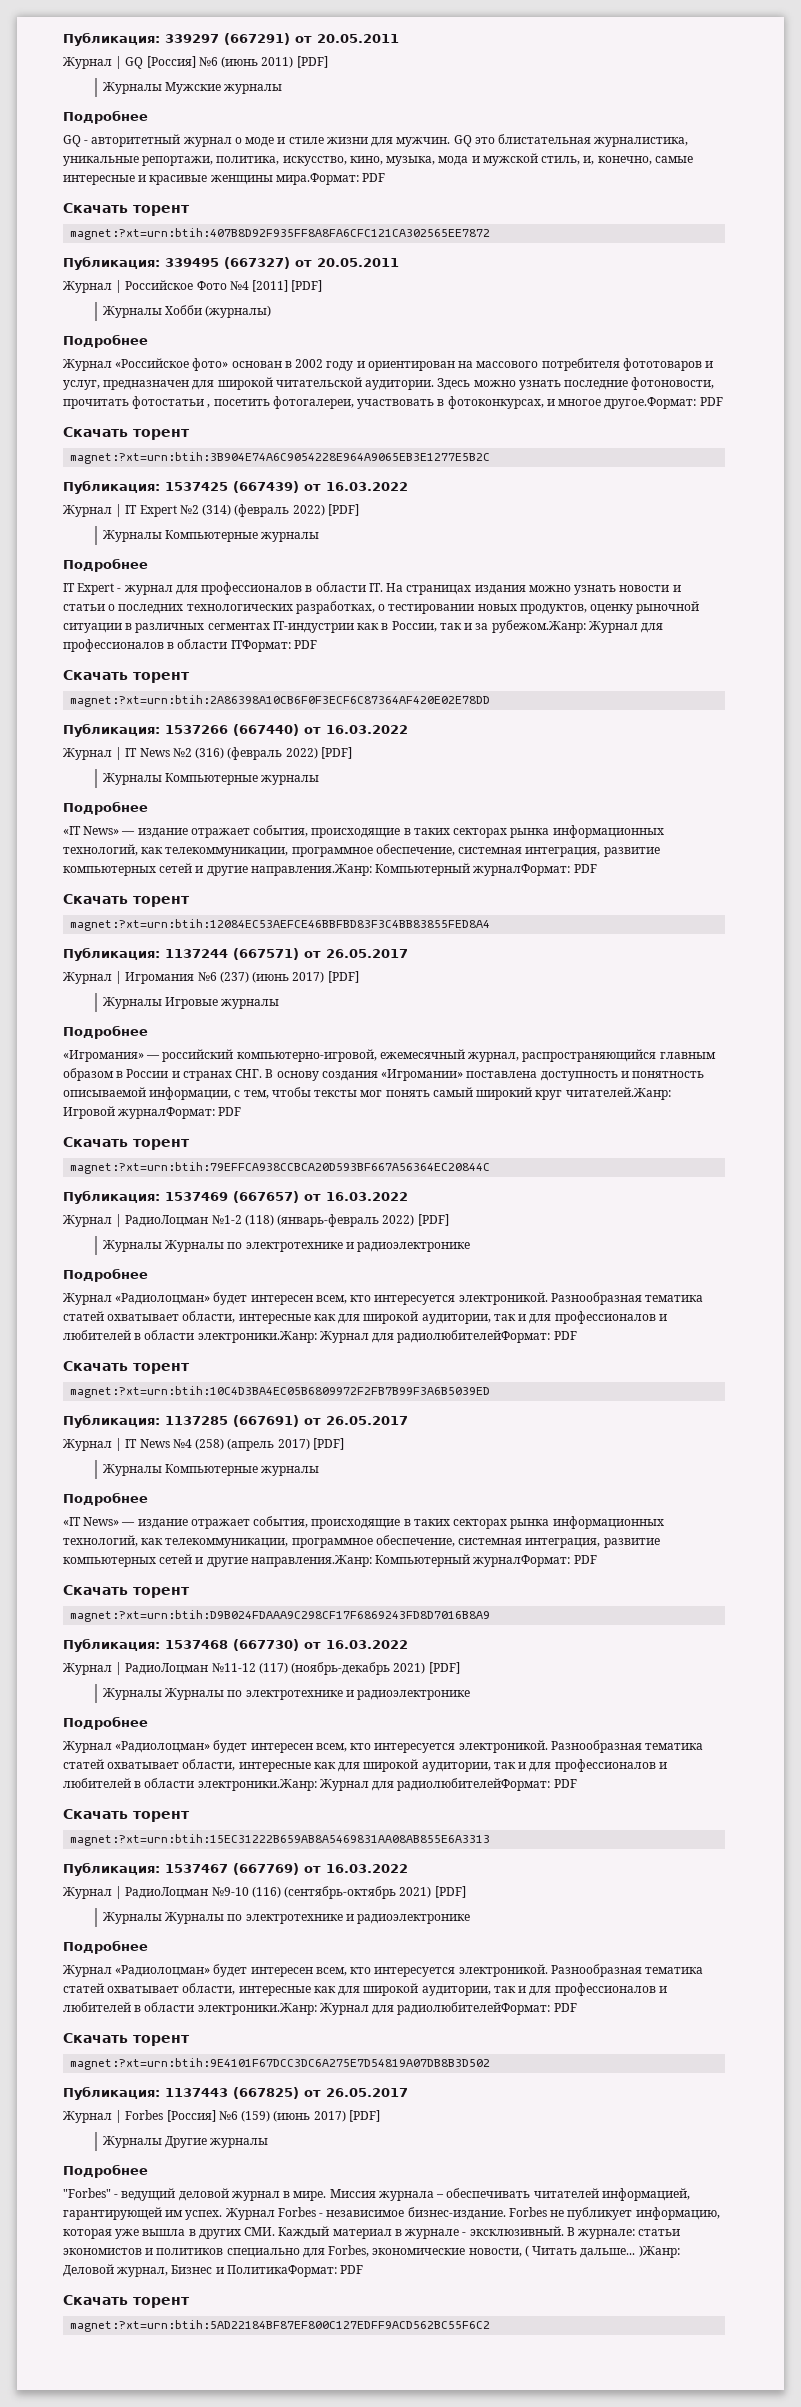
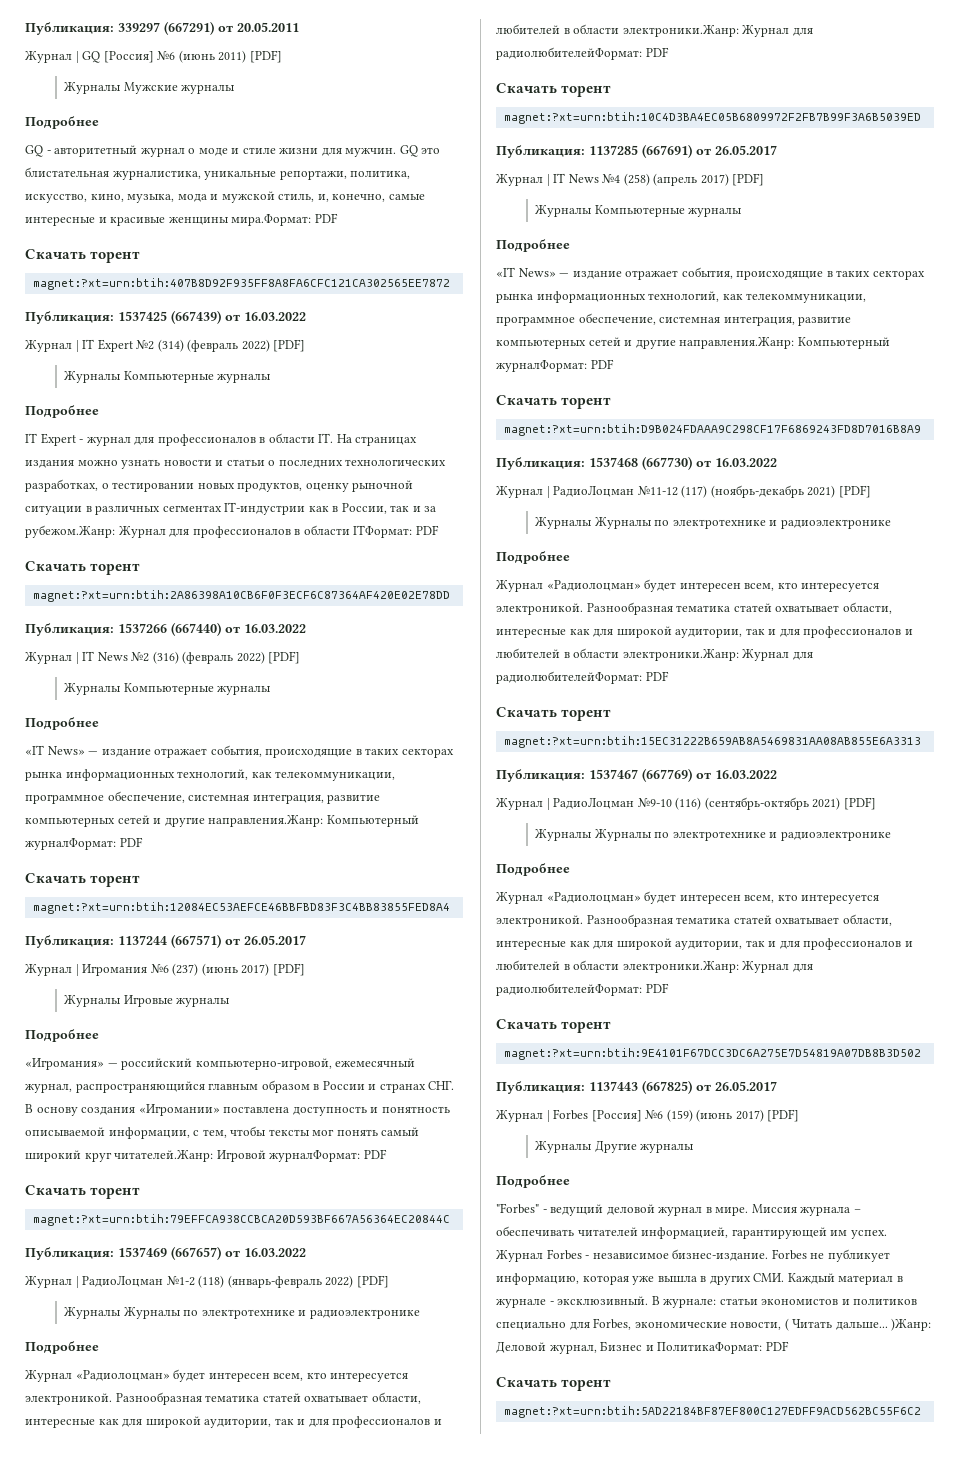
[63,256,399,270] [63,280,323,293] [102,305,272,318] [63,334,148,348] [63,358,714,371] [63,377,715,390] [63,396,723,409] [63,427,190,440] [70,452,491,464] // Публикация: 339495 (667327) от 20.05.2011 // Журнал | Российское Фото №4 [2011] [PDF] // Журналы Хобби (журналы) // Подробнее // Журнал «Российское фото» основан в 2002 году и ориентирован на массового потребителя фототоваров и услуг, предназначен для широкой читательской аудитории. Здесь можно узнать последние фотоновости, прочитать фотостатьи , посетить фотогалереи, участвовать в фотоконкурсах, и многое другое.Формат: PDF // Скачать торент // magnet:?xt=urn:btih:3B904E74A6C9054228E964A9065EB3E1277E5B2C -> (450, 284) none

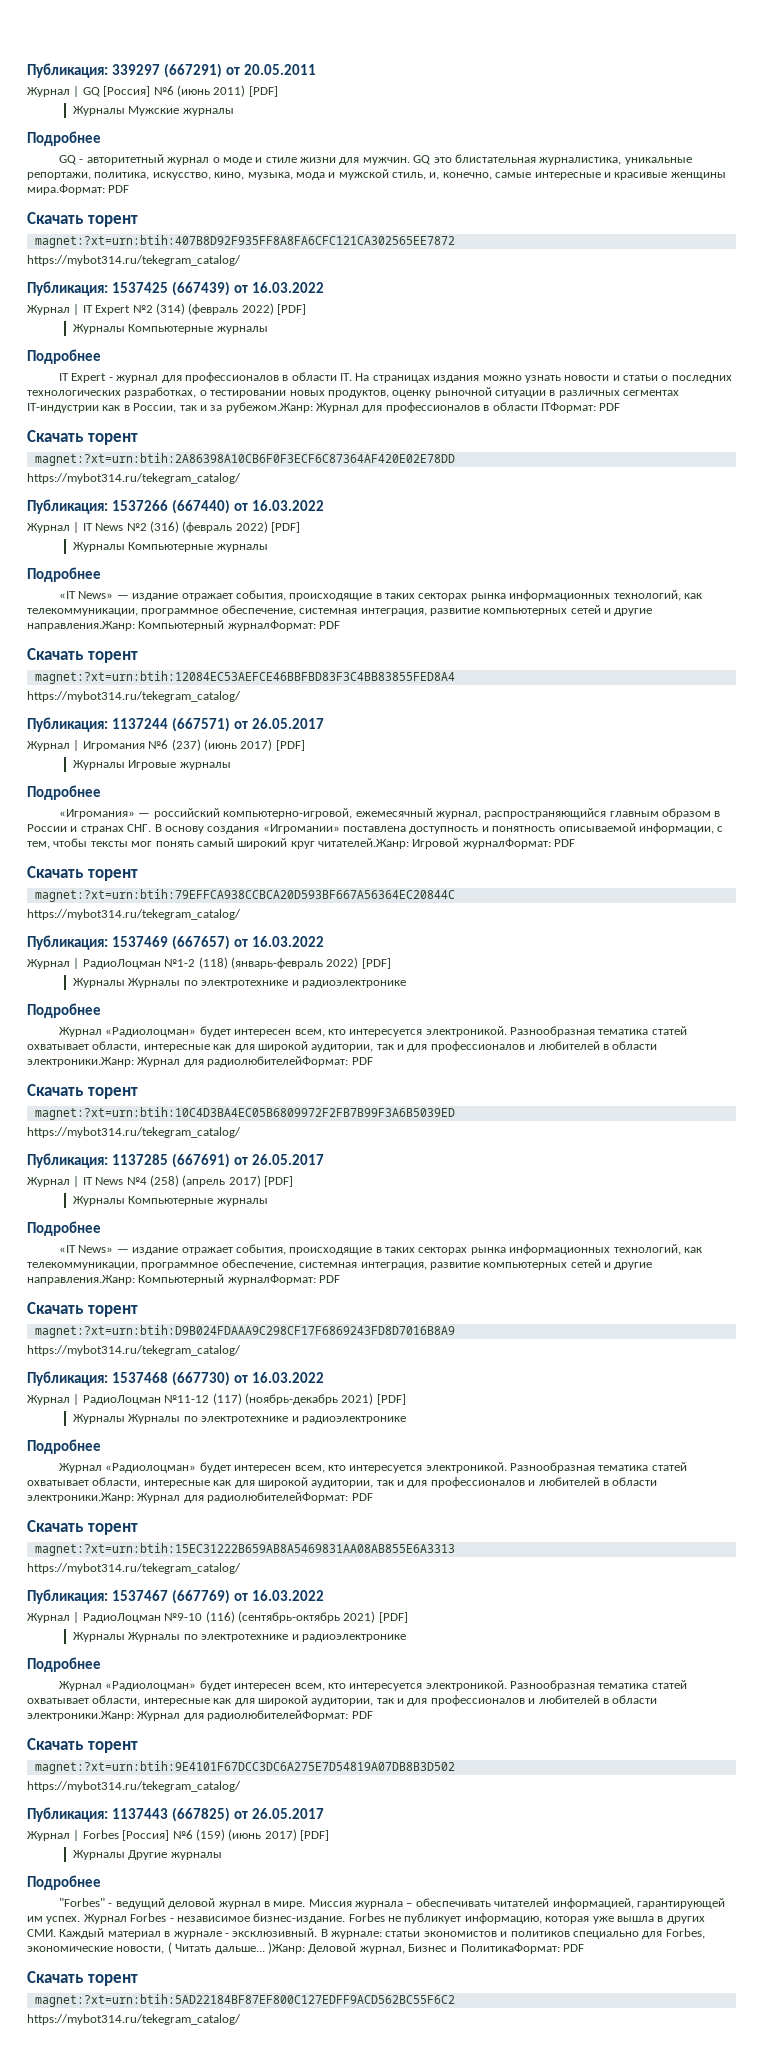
(450, 284) none -> [27,255,241,266] // https://mybot314.ru/tekegram_catalog/
(450, 596) none -> [27,473,241,484] // https://mybot314.ru/tekegram_catalog/
(450, 908) none -> [27,691,241,702] // https://mybot314.ru/tekegram_catalog/
(450, 1220) none -> [27,909,241,920] // https://mybot314.ru/tekegram_catalog/
(921, 118) none -> [27,1127,241,1138] // https://mybot314.ru/tekegram_catalog/
(921, 430) none -> [27,1345,241,1356] // https://mybot314.ru/tekegram_catalog/
(921, 742) none -> [27,1563,241,1574] // https://mybot314.ru/tekegram_catalog/
(921, 1054) none -> [27,1781,241,1792] // https://mybot314.ru/tekegram_catalog/
(921, 1412) none -> [27,2014,241,2025] // https://mybot314.ru/tekegram_catalog/

